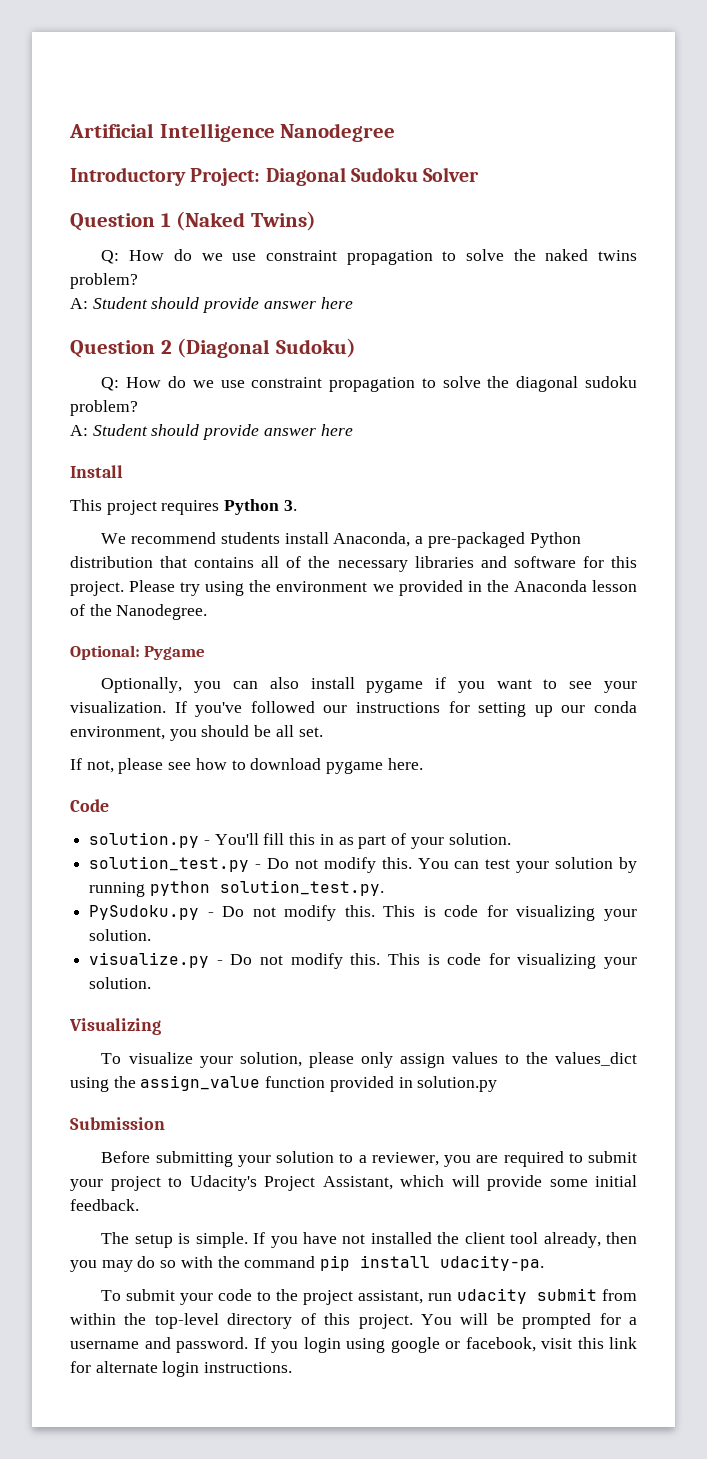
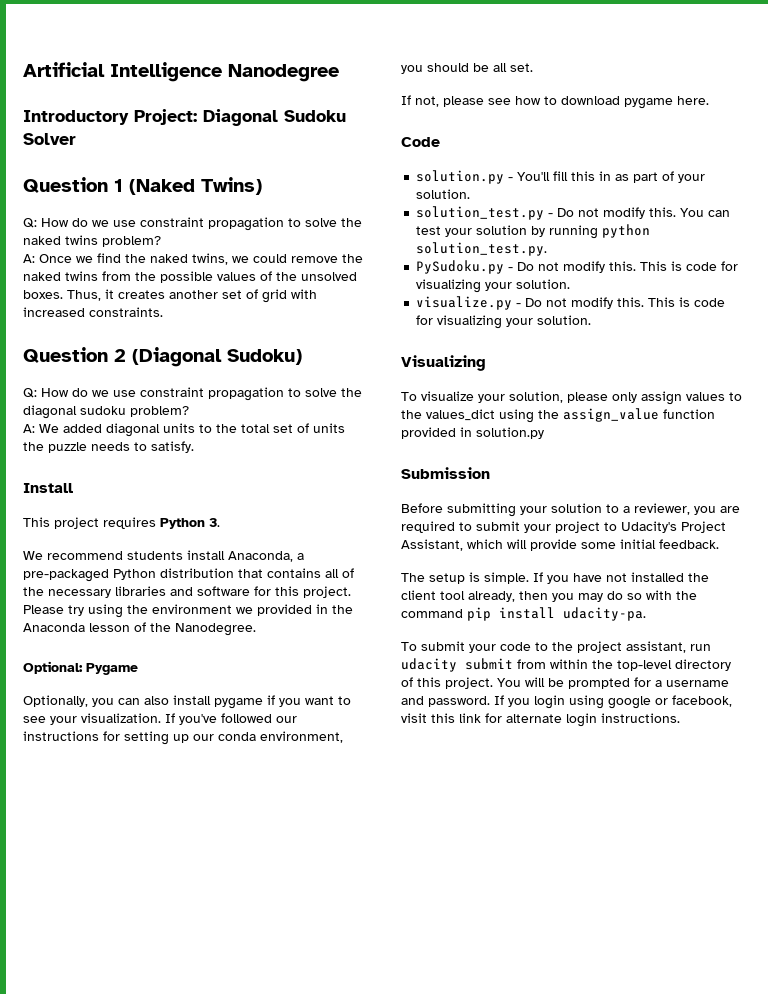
[92,297,353,313] Student should provide answer here -> [39,253,363,265] [23,271,357,283] [23,289,317,303] [23,307,163,317] Once we find the naked twins, we could remove the naked twins from the possible values of the unsolved boxes. Thus, it creates another set of grid with increased constraints.
[92,424,353,440] Student should provide answer here -> [39,423,345,437] [23,441,194,453] We added diagonal units to the total set of units the puzzle needs to satisfy.

